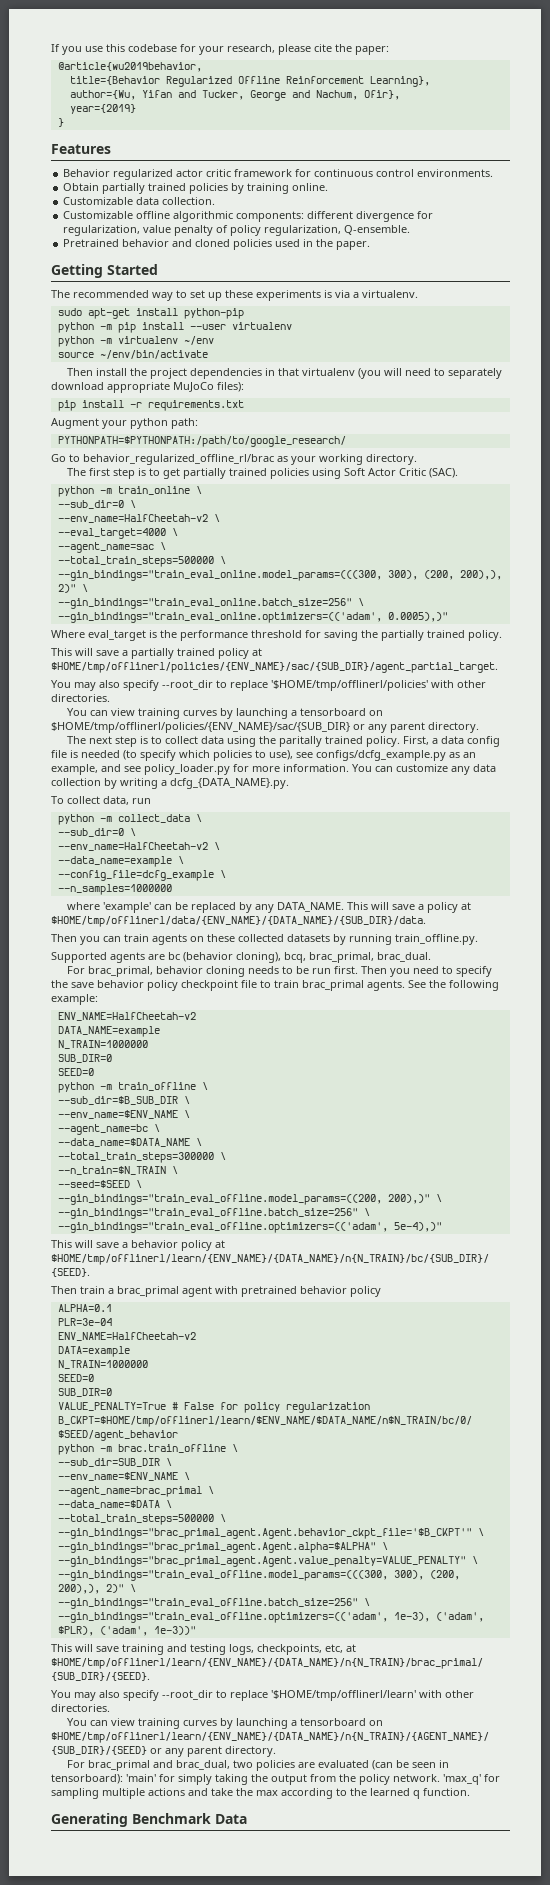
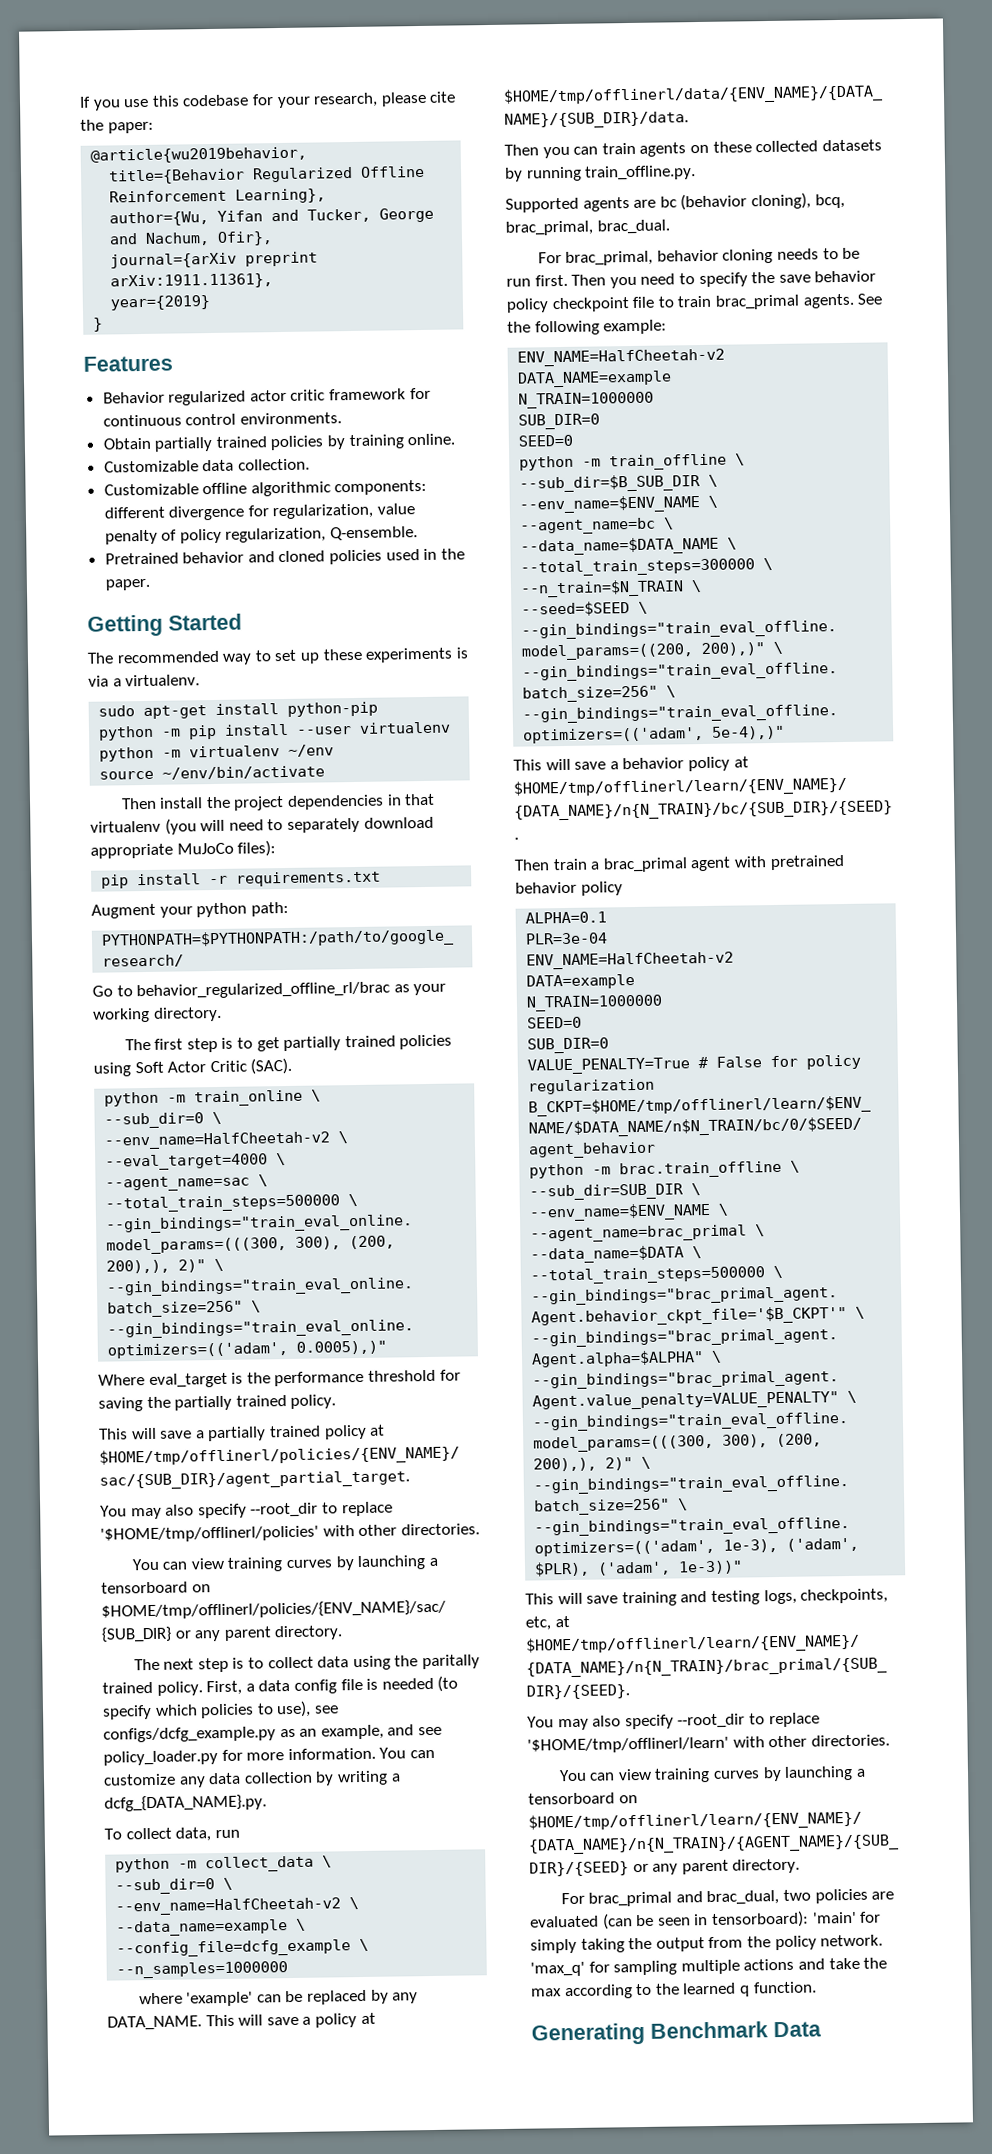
(400, 95) none -> [110,251,319,269] [110,273,274,290] // journal={arXiv preprint arXiv:1911.11361},

